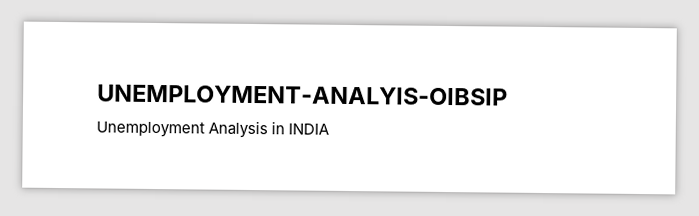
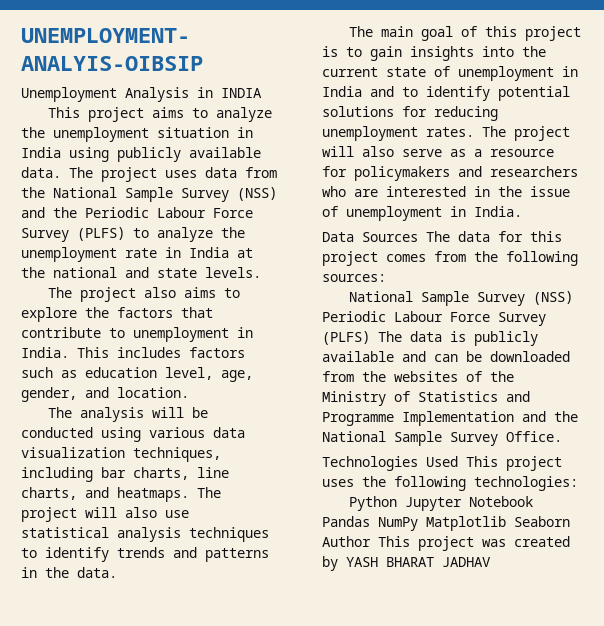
(330, 129) none -> [48,107,273,122] [21,127,253,142] [21,147,261,162] [21,167,277,182] [21,187,277,202] [21,207,253,218] [21,227,245,242] [21,247,253,262] [21,267,261,278] [48,287,241,302] [21,307,213,322] [21,327,253,342] [21,347,245,358] [21,367,253,382] [21,387,189,402] [48,407,209,422] [21,427,245,442] [21,447,221,462] [21,467,229,482] [21,487,221,502] [21,507,189,522] [21,527,269,542] [21,547,269,562] [21,567,117,578] [349,26,582,41] [322,46,546,61] [322,66,578,81] [322,86,570,101] [322,106,498,121] [322,126,570,141] [322,146,554,157] [322,166,578,181] [322,186,570,197] [322,206,522,221] [322,231,562,242] [322,251,578,266] [322,274,386,282] [349,291,574,306] [322,311,546,326] [322,331,538,346] [322,351,570,362] [322,371,514,382] [322,391,530,406] [322,411,578,426] [322,431,562,446] [322,456,562,471] [322,476,578,491] [349,496,534,511] [322,516,570,531] [322,536,570,551] [322,556,491,571] // This project aims to analyze the unemployment situation in India using publicly available data. The project uses data from the National Sample Survey (NSS) and the Periodic Labour Force Survey (PLFS) to analyze the unemployment rate in India at the national and state levels. // The project also aims to explore the factors that contribute to unemployment in India. This includes factors such as education level, age, gender, and location. // The analysis will be conducted using various data visualization techniques, including bar charts, line charts, and heatmaps. The project will also use statistical analysis techniques to identify trends and patterns in the data. // The main goal of this project is to gain insights into the current state of unemployment in India and to identify potential solutions for reducing unemployment rates. The project will also serve as a resource for policymakers and researchers who are interested in the issue of unemployment in India. // Data Sources The data for this project comes from the following sources: // National Sample Survey (NSS) Periodic Labour Force Survey (PLFS) The data is publicly available and can be downloaded from the websites of the Ministry of Statistics and Programme Implementation and the National Sample Survey Office. // Technologies Used This project uses the following technologies: // Python Jupyter Notebook Pandas NumPy Matplotlib Seaborn Author This project was created by YASH BHARAT JADHAV

